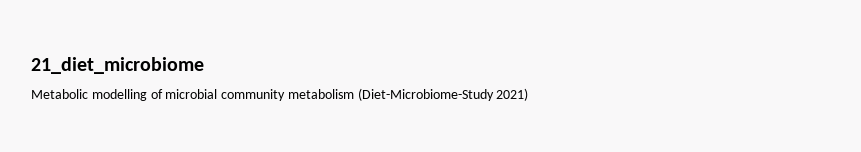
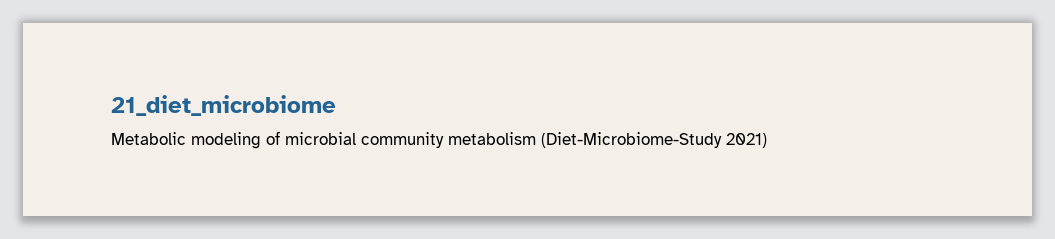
[91,89,147,101] modelling -> [191,132,261,149] modeling

